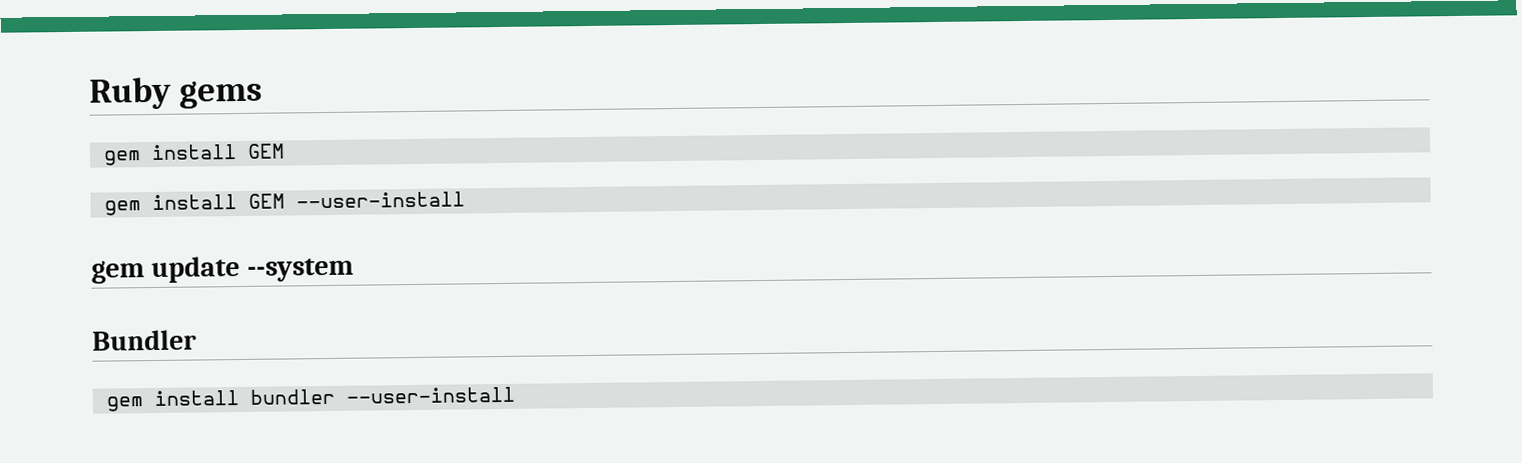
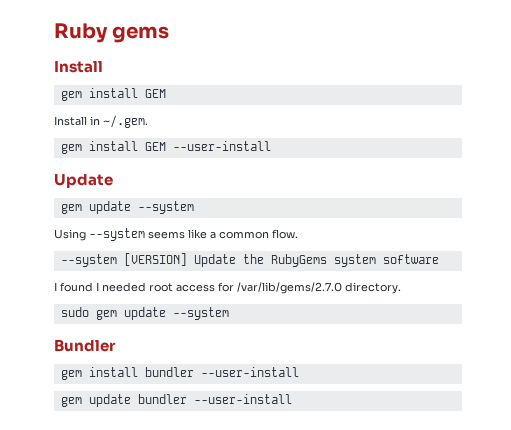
[103,143,285,166] // gem install GEM -> [54,61,103,73] [60,88,166,101] [54,115,148,128] // Install // gem install GEM // Install in ~/.gem.
(465, 200) none -> [54,174,113,188] [60,201,194,214] [54,228,298,241] [60,253,439,267] [54,282,401,294] [60,307,89,317] Update // gem update --system // Using --system seems like a common flow. // --system [VERSION] Update the RubyGems system software // I found I needed root access for /var/lib/gems/2.7.0 directory. // sudo
(515, 395) none -> [60,394,292,407] // gem update bundler --user-install

